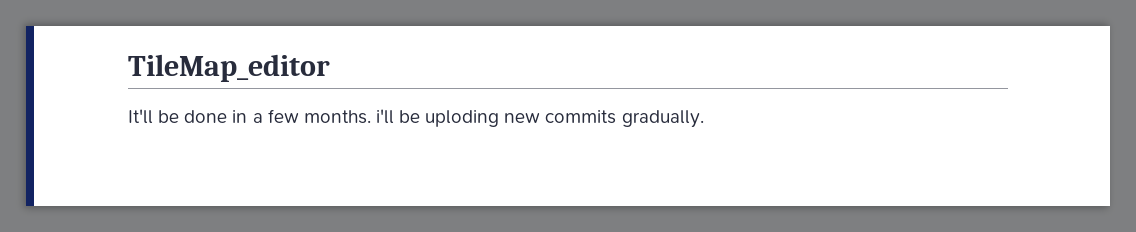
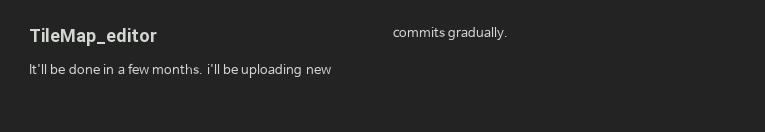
[425,110,500,127] uploding -> [241,64,303,78] uploading

